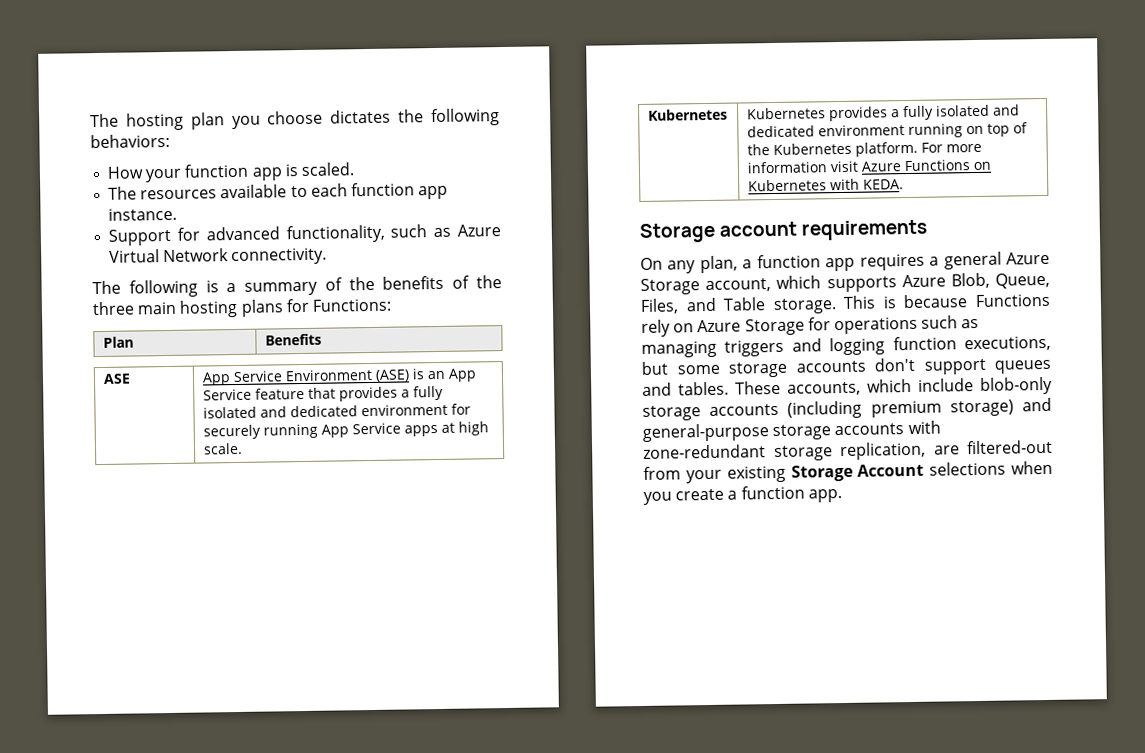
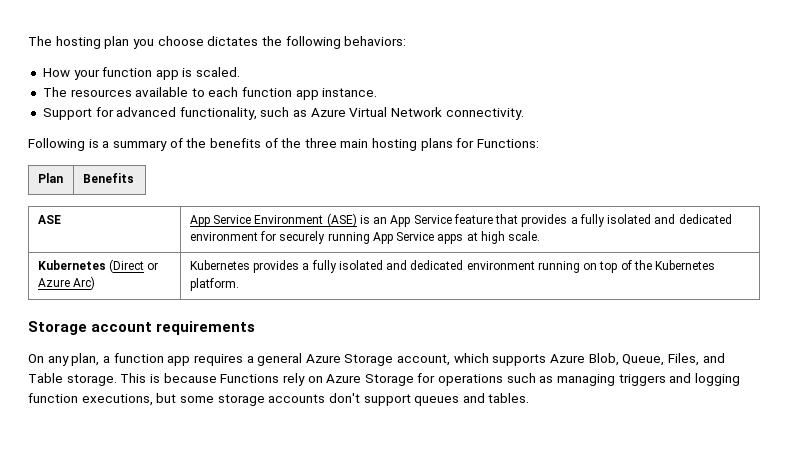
[92,279,198,298] The following -> [28,138,85,151] Following
(728, 114) none -> [109,259,159,273] [37,276,96,290] (Direct or Azure Arc)
[920,142,982,153] [746,159,991,174] [747,178,904,192] For more information visit Azure Functions on Kubernetes with KEDA. -> (239, 284) none
[735,376,1053,396] [642,397,1052,421] [642,420,941,442] [643,439,1053,462] [643,460,1053,484] [643,485,842,505] These accounts, which include blob-only storage accounts (including premium storage) and general-purpose storage accounts with zone-redundant storage replication, are filtered-out from your existing Storage Account selections when you create a function app. -> (530, 398) none

